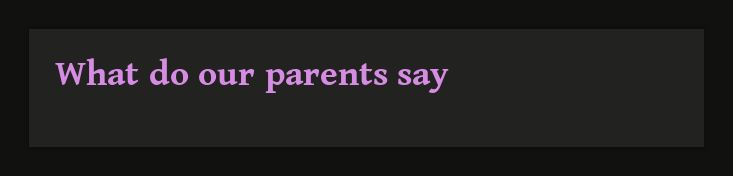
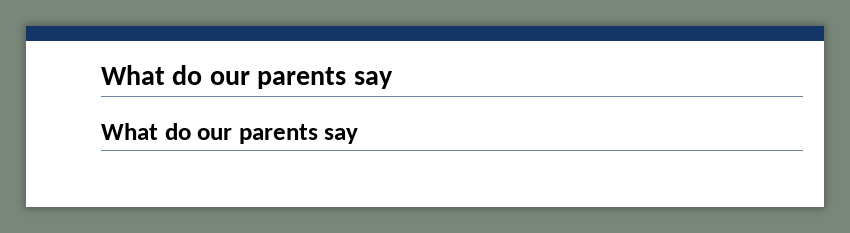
[55,58,450,93] What do our parents say -> [101,65,393,89] [101,123,359,144] What do our parents say // What do our parents say

